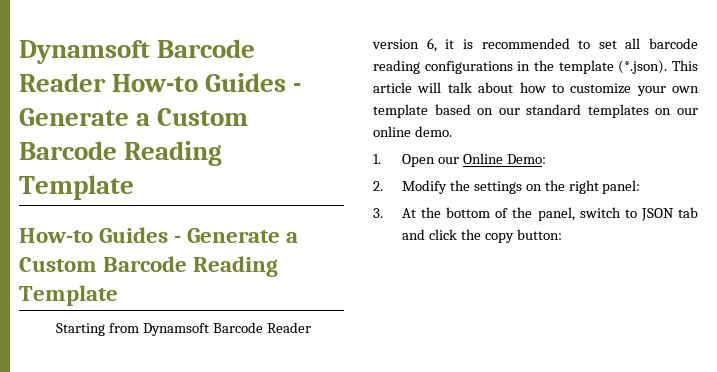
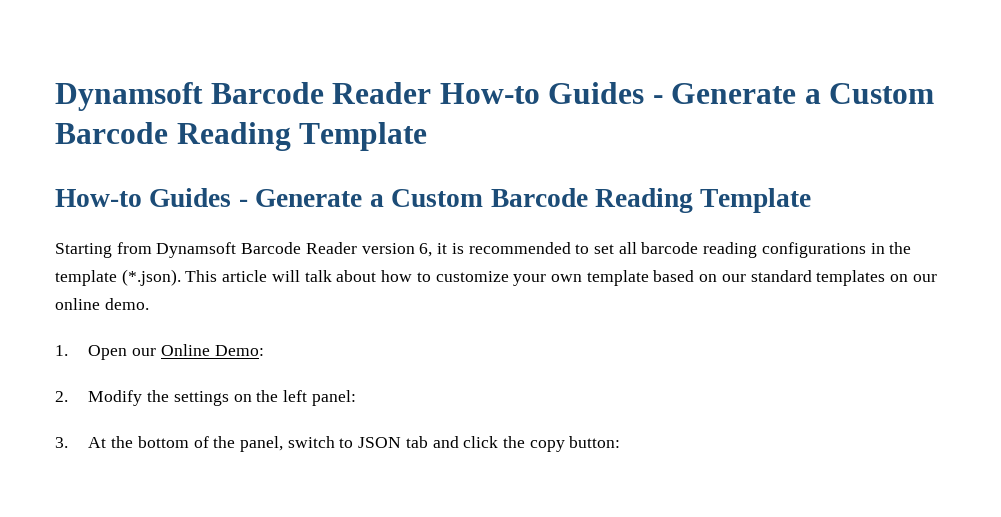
[568,180,599,194] right -> [282,390,307,402] left

